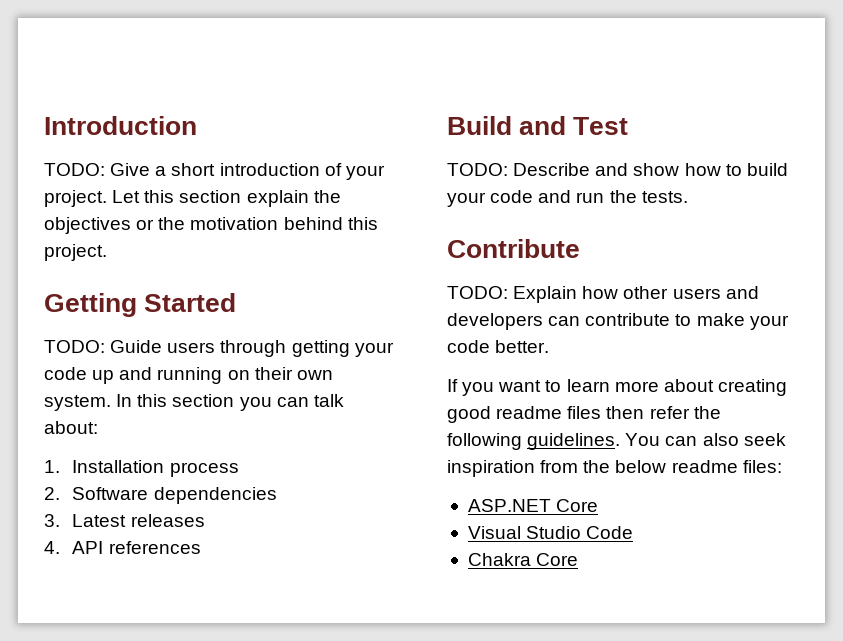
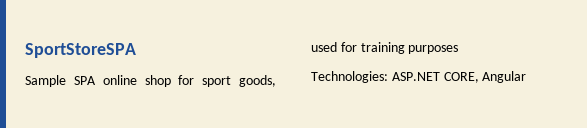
[44,116,197,135] [44,163,385,180] [44,190,341,207] [44,217,378,234] [44,244,107,261] [44,293,237,317] [44,340,394,357] [44,367,333,384] [44,394,344,411] [44,421,98,434] [44,460,239,477] [44,487,277,504] [44,514,205,527] [44,541,201,554] [447,116,629,135] [447,163,788,176] [447,190,688,207] [447,239,580,258] [447,286,759,303] [447,313,789,330] [447,340,550,353] [447,379,787,396] [447,406,721,423] [447,433,786,450] [447,460,782,477] [467,499,599,512] [467,526,634,539] [467,553,579,566] Introduction // TODO: Give a short introduction of your project. Let this section explain the objectives or the motivation behind this project. // Getting Started // TODO: Guide users through getting your code up and running on their own system. In this section you can talk about: // 1. Installation process // 2. Software dependencies // 3. Latest releases // 4. API references // Build and Test // TODO: Describe and show how to build your code and run the tests. // Contribute // TODO: Explain how other users and developers can contribute to make your code better. // If you want to learn more about creating good readme files then refer the following guidelines. You can also seek inspiration from the below readme files: // ASP.NET Core // Visual Studio Code // Chakra Core -> [25,43,136,58] [25,75,276,87] [311,42,459,54] [311,71,527,83] SportStoreSPA // Sample SPA online shop for sport goods, used for training purposes // Technologies: ASP.NET CORE, Angular

